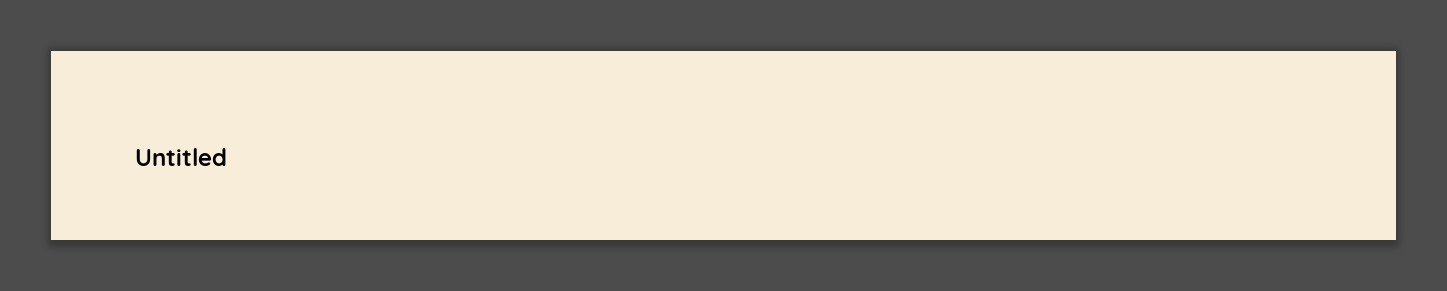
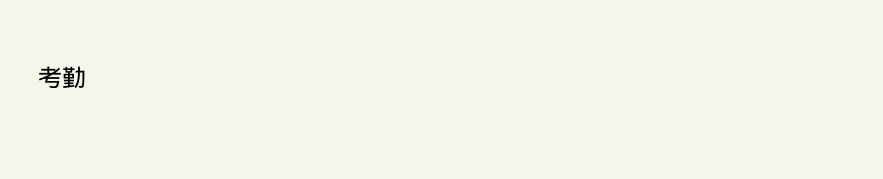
[135,148,227,166] Untitled -> [38,66,86,89] 考勤

